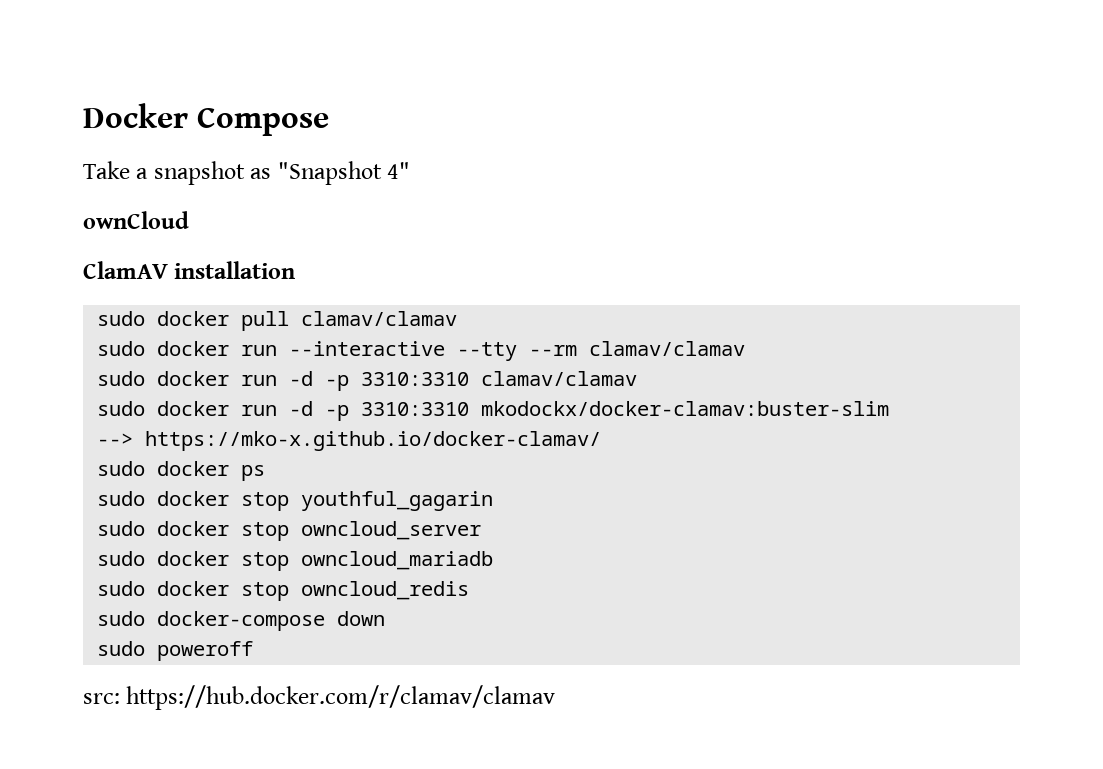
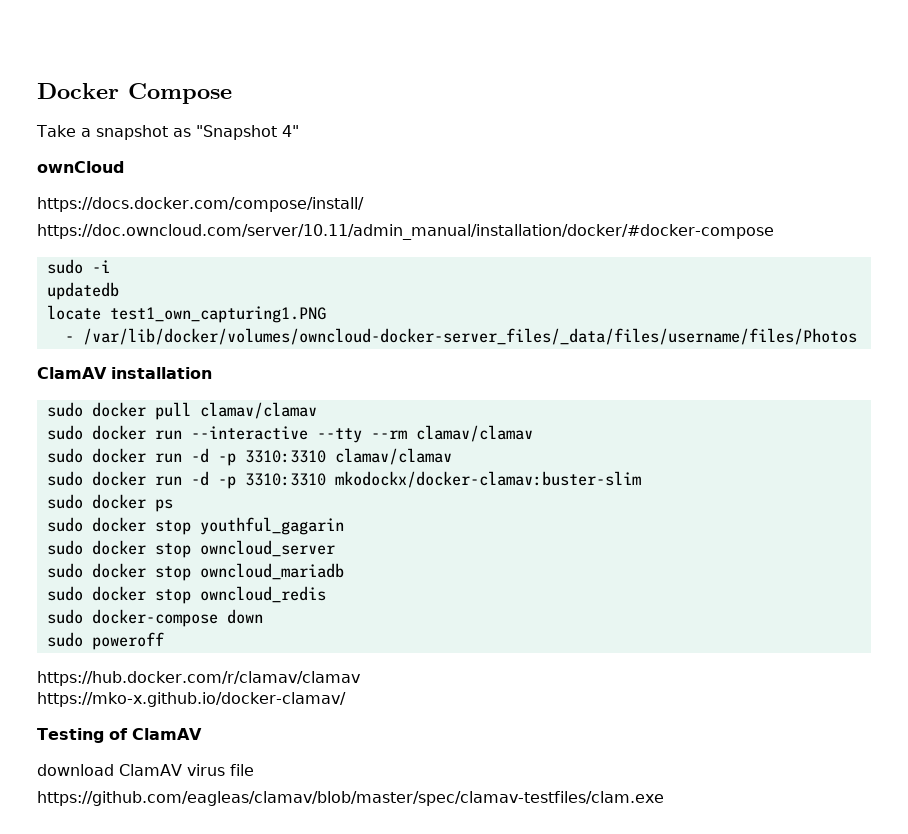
(189, 220) none -> [37,197,364,212] [37,224,774,240] [46,259,110,274] [46,282,119,300] [46,305,326,323] [64,328,857,345] // https://docs.docker.com/compose/install/ // https://doc.owncloud.com/server/10.11/admin_manual/installation/docker/#docker-compose // sudo -i // updatedb // locate test1_own_capturing1.PNG // - /var/lib/docker/volumes/owncloud-docker-server_files/_data/files/username/files/Photos
[97,431,602,451] // --> https://mko-x.github.io/docker-clamav/ -> (641, 479) none
[83,693,120,704] src: -> (164, 641) none
(556, 697) none -> [37,692,346,707] [37,728,202,743] [37,764,254,776] [37,791,664,806] // https://mko-x.github.io/docker-clamav/ // Testing of ClamAV // download ClamAV virus file // https://github.com/eagleas/clamav/blob/master/spec/clamav-testfiles/clam.exe

